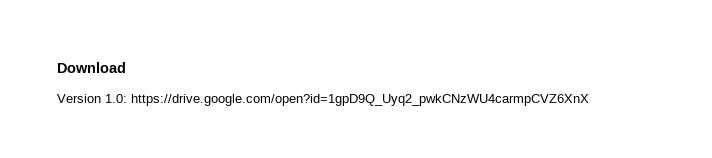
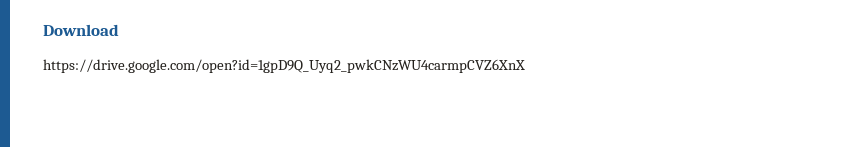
[57,94,127,103] Version 1.0: -> (119, 30) none

